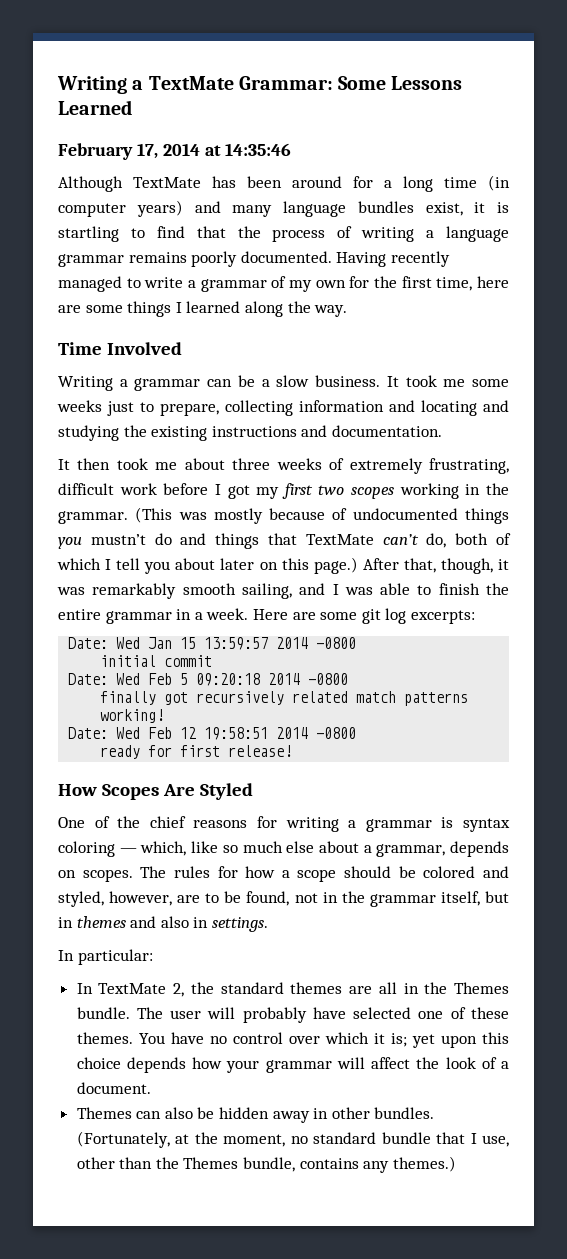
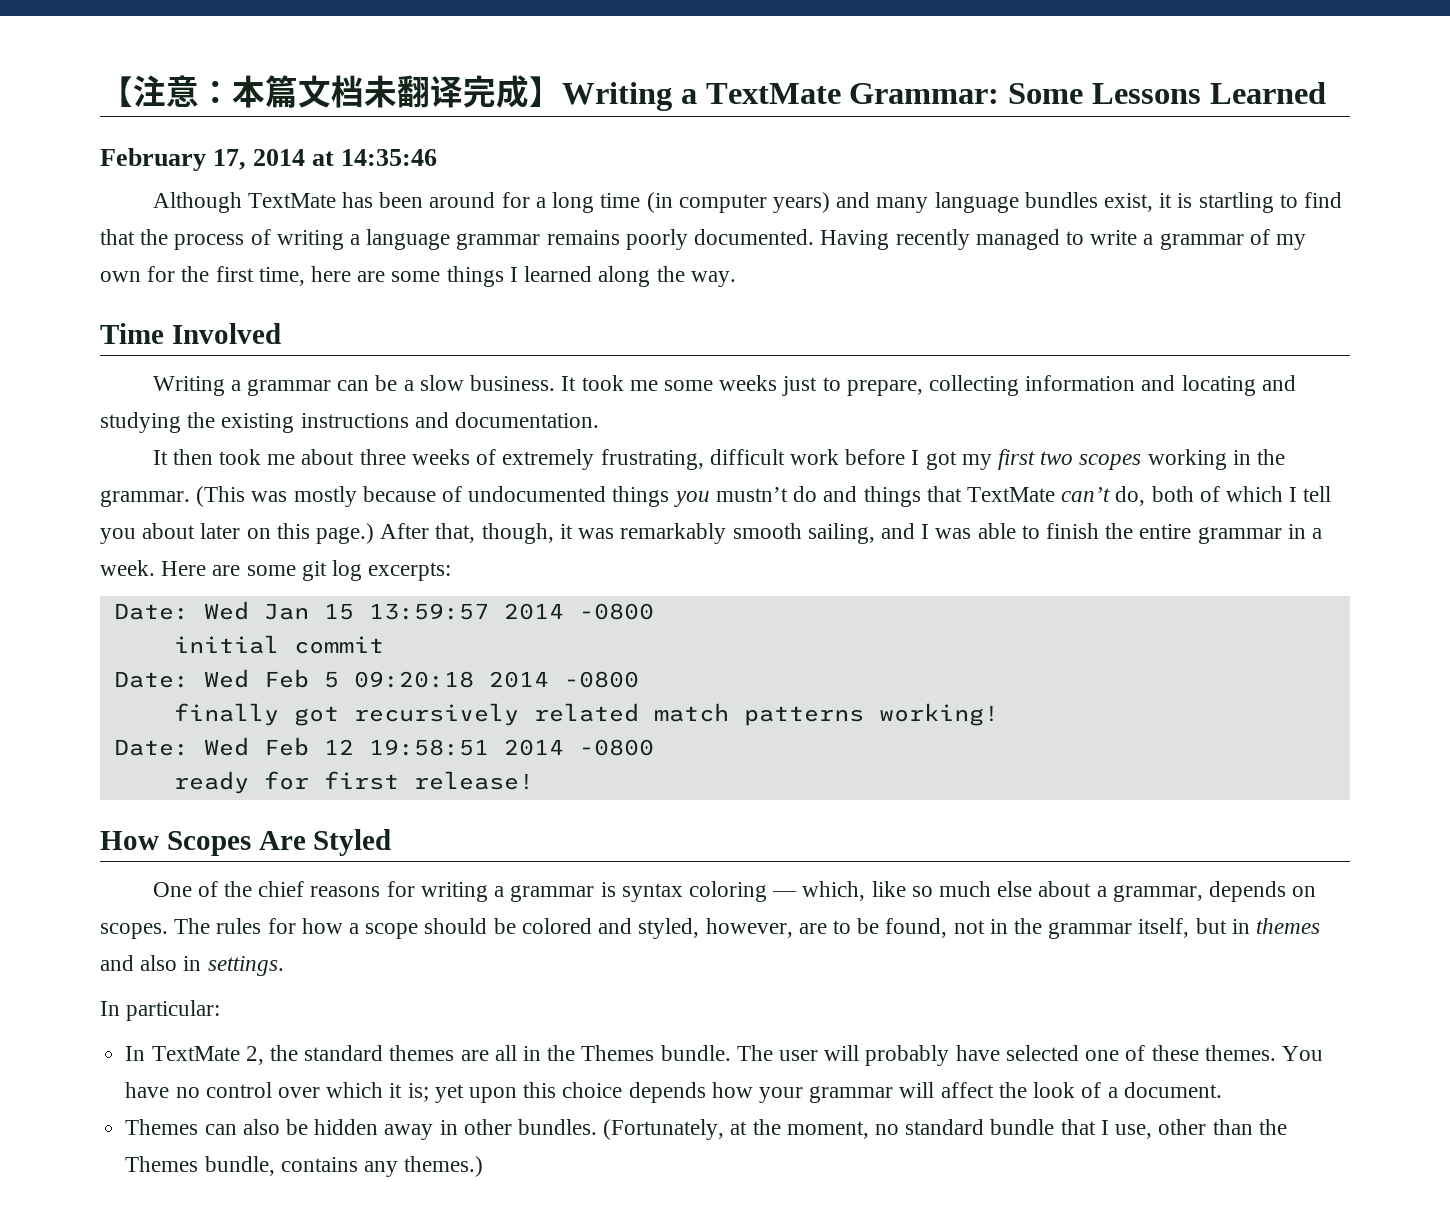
(57, 85) none -> [100,75,562,108] 【注意：本篇文档未翻译完成】

